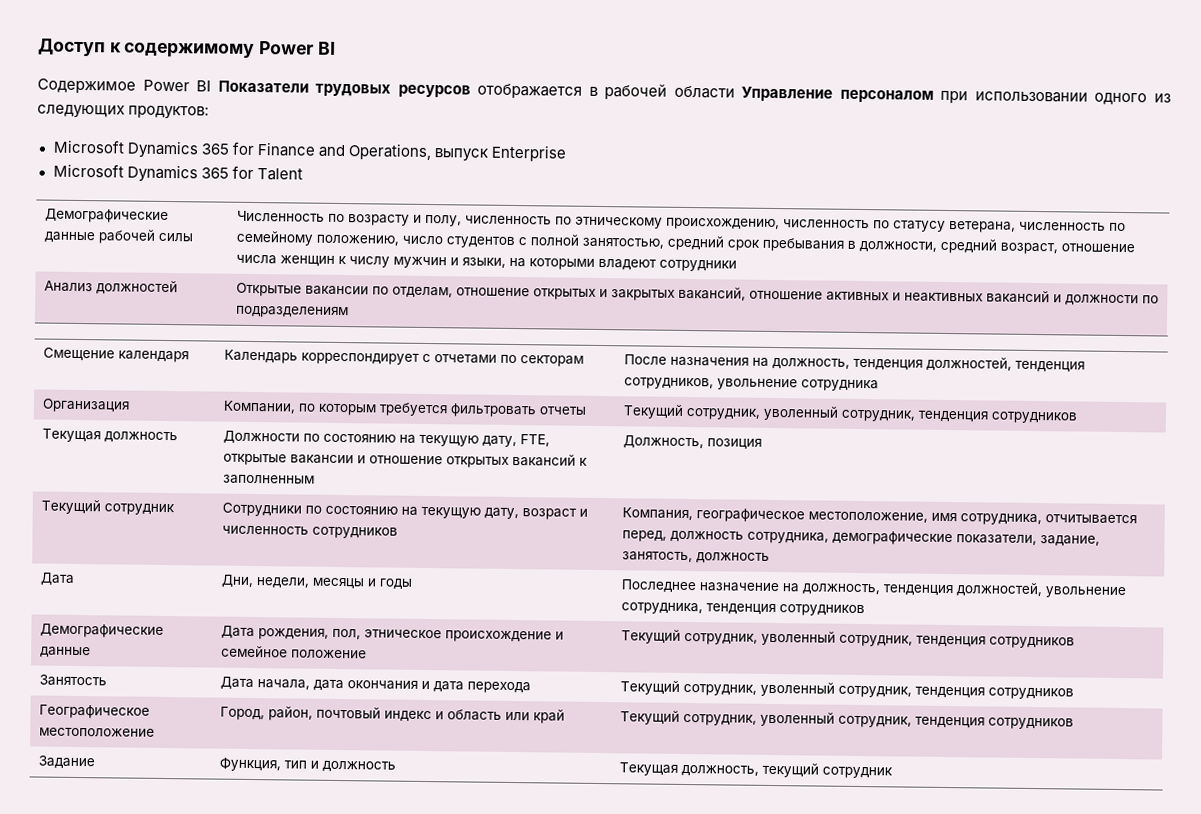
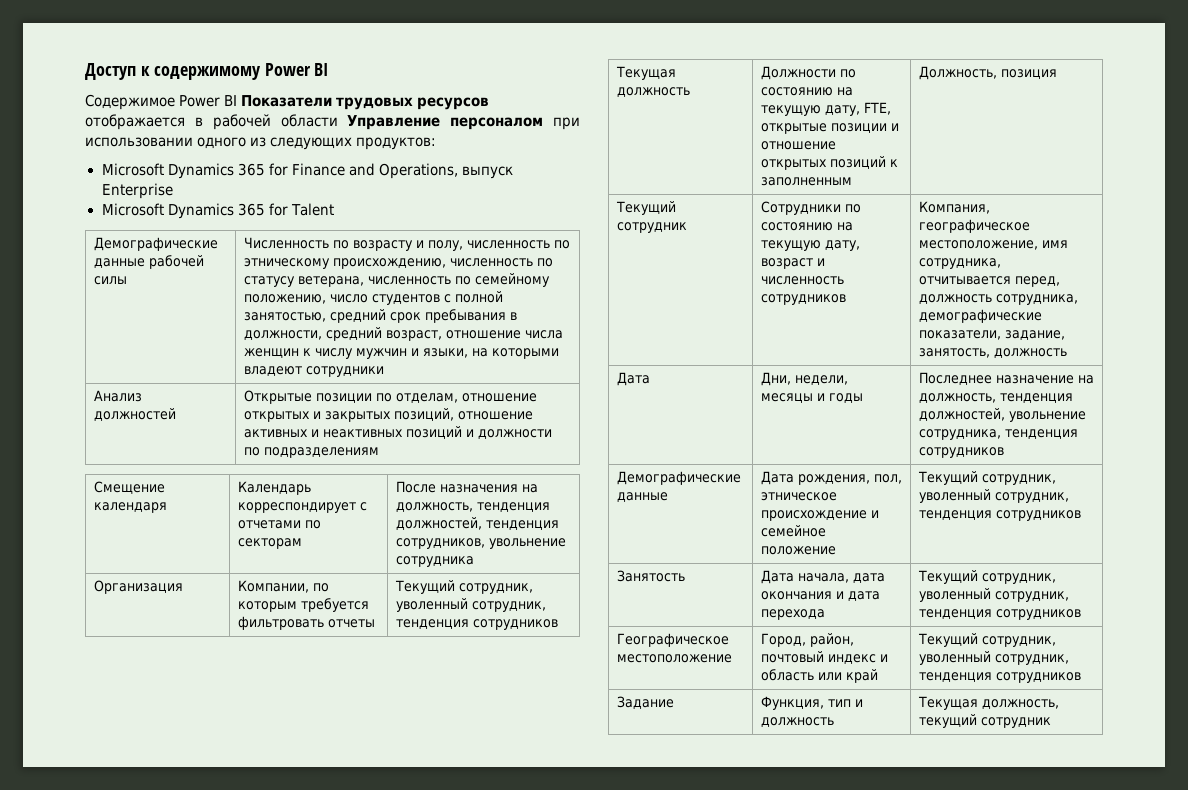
[304,285,369,296] вакансии -> [315,393,372,403] позиции
[677,286,746,301] вакансий, -> [393,408,454,421] позиций,
[985,290,1050,304] вакансий -> [405,426,462,439] позиций
[289,454,354,465] вакансии -> [830,123,887,133] позиции
[511,453,576,467] вакансий -> [829,156,886,169] позиций

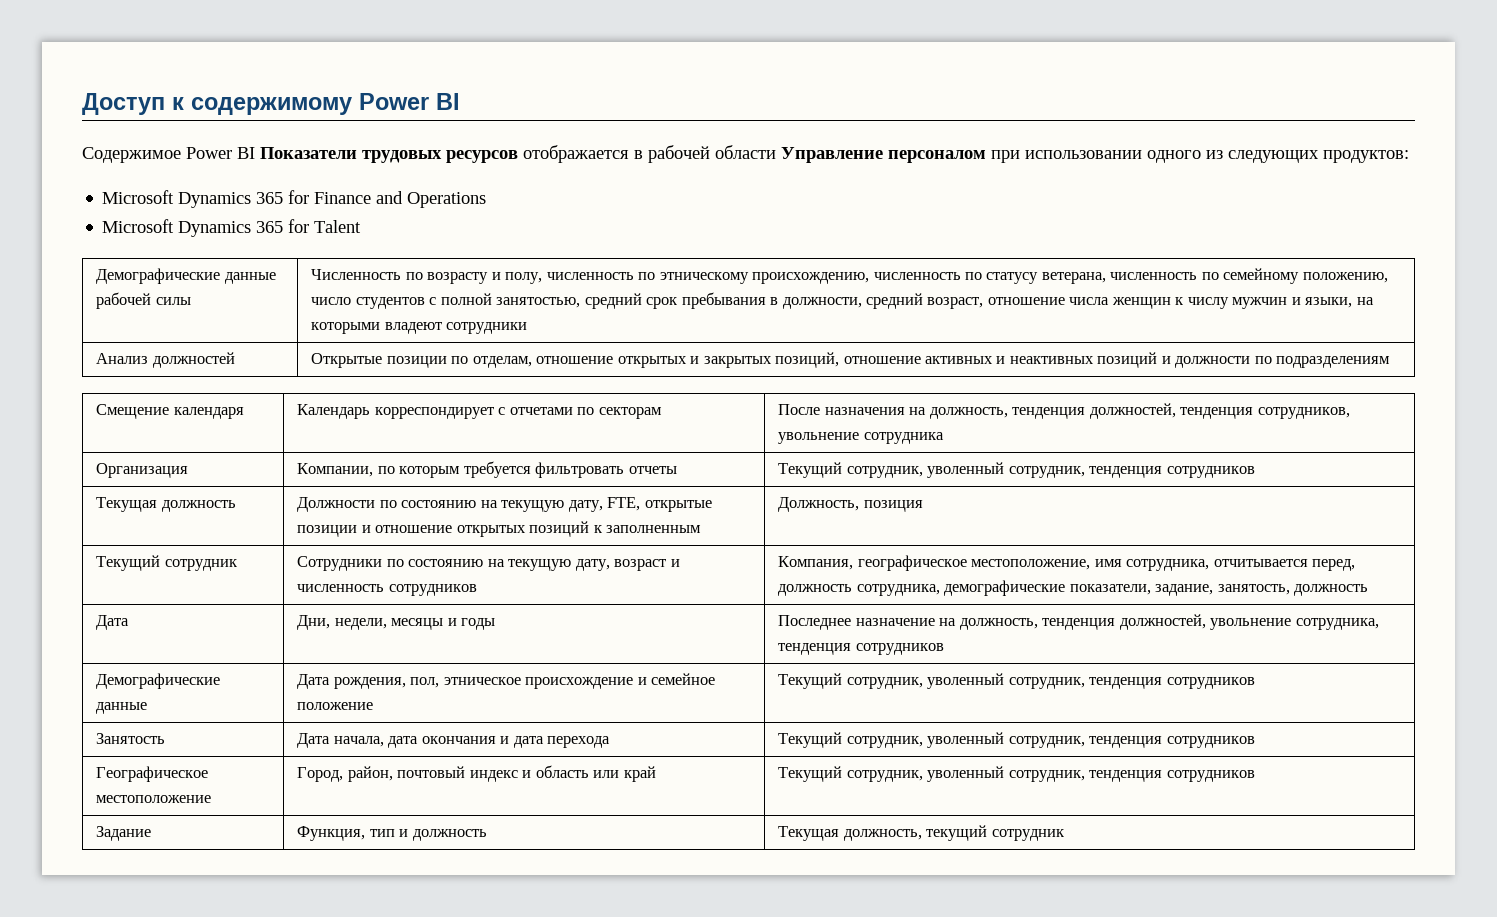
[378,163,513,179] [101,183,173,199] Operations, выпуск Enterprise -> [407,192,487,208] Operations

